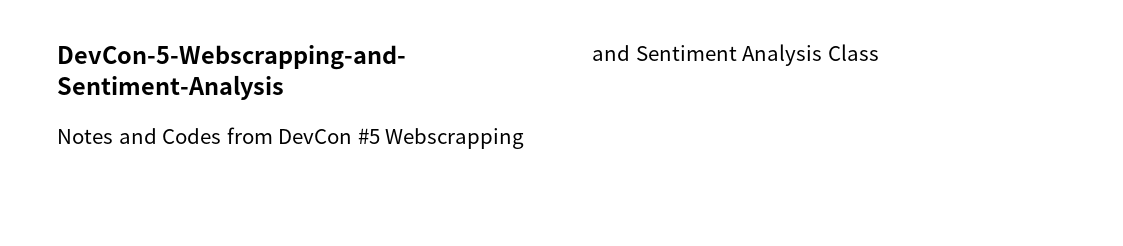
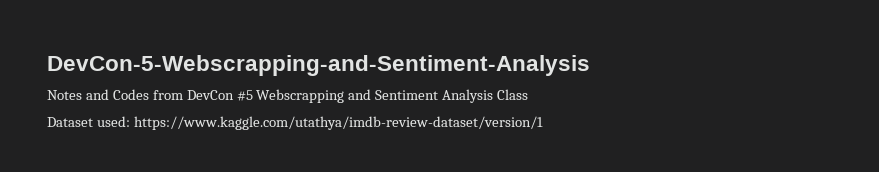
(879, 52) none -> [47,116,543,130] // Dataset used: https://www.kaggle.com/utathya/imdb-review-dataset/version/1

